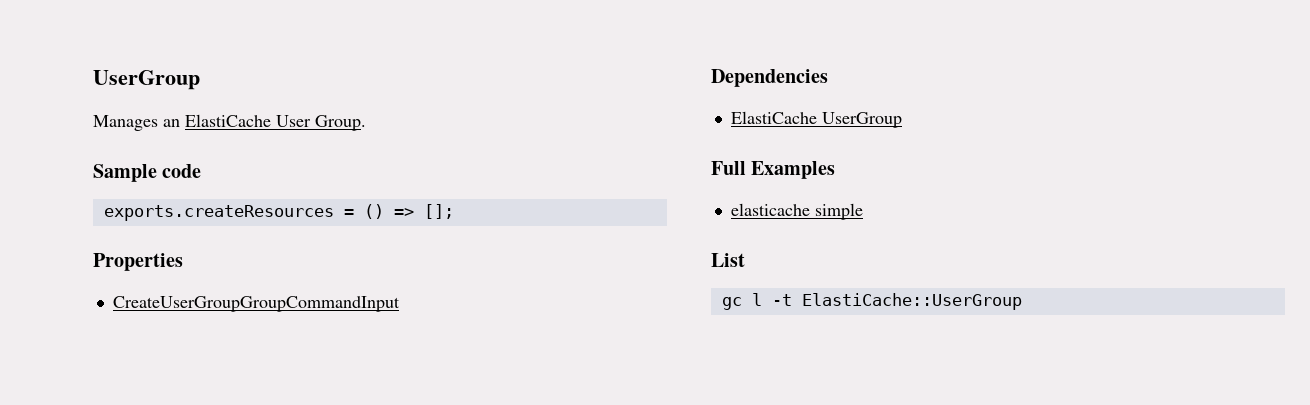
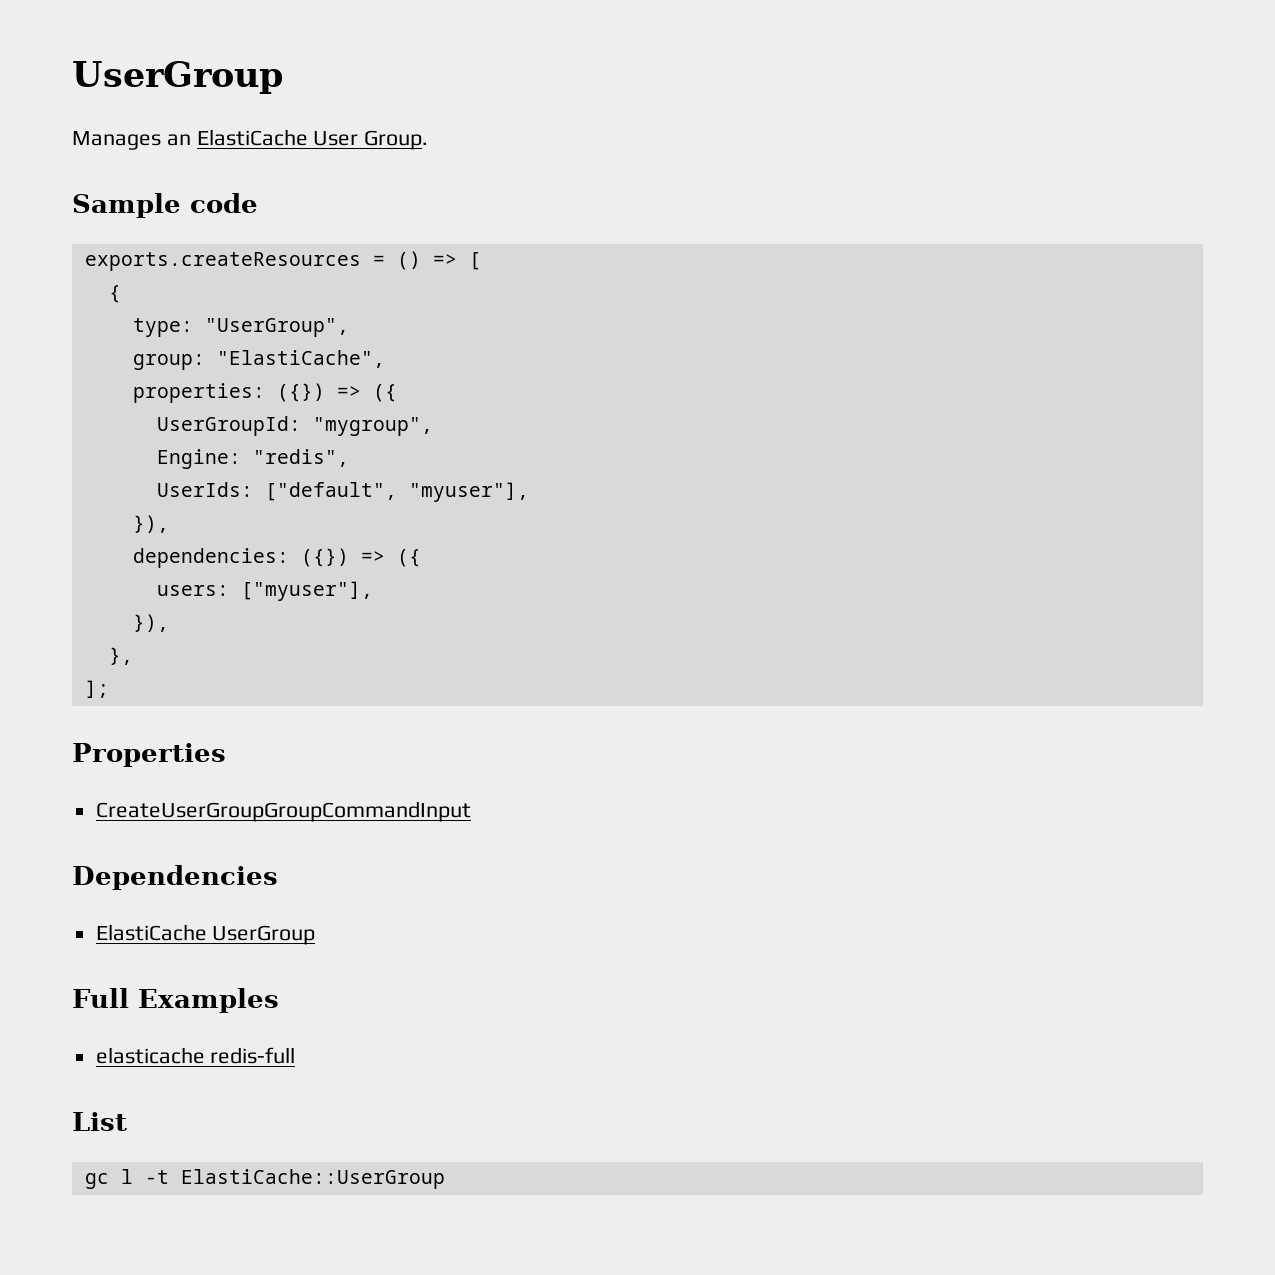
[423,204,454,219] []; -> [468,252,481,270] [108,285,121,303] [132,318,349,337] [132,350,385,370] [132,383,397,403] [156,416,433,436] [156,449,349,469] [156,482,529,502] [132,515,169,533] [132,548,421,568] [156,581,373,601] [132,614,169,632] [108,647,133,665] [84,680,109,698] [ // { // type: "UserGroup", // group: "ElastiCache", // properties: ({}) => ({ // UserGroupId: "mygroup", // Engine: "redis", // UserIds: ["default", "myuser"], // }), // dependencies: ({}) => ({ // users: ["myuser"], // }), // }, // ];
[814,203,863,220] simple -> [210,1047,296,1064] redis-full

